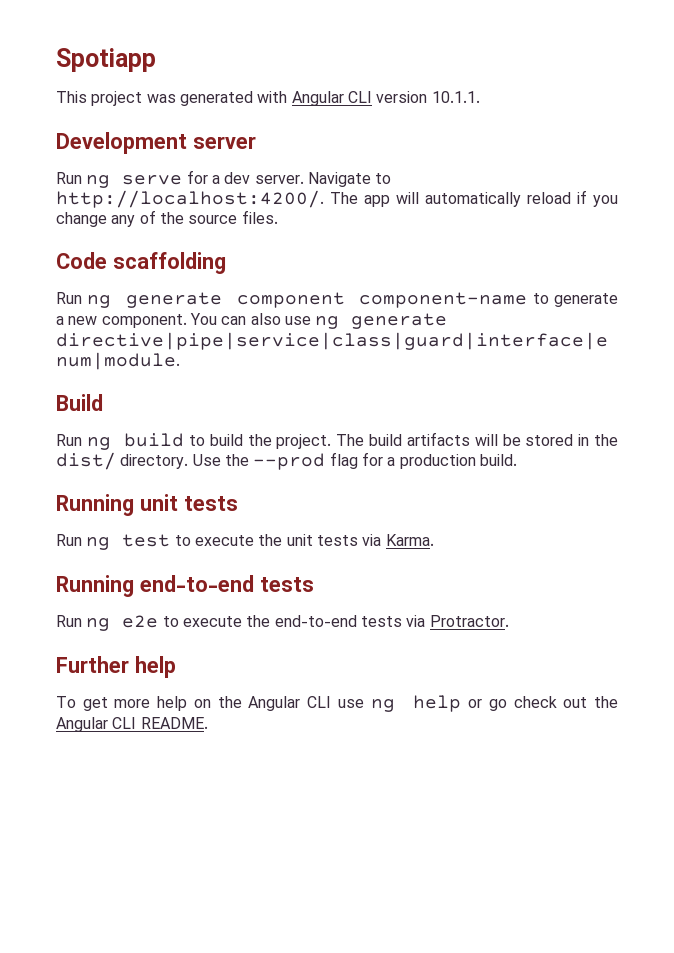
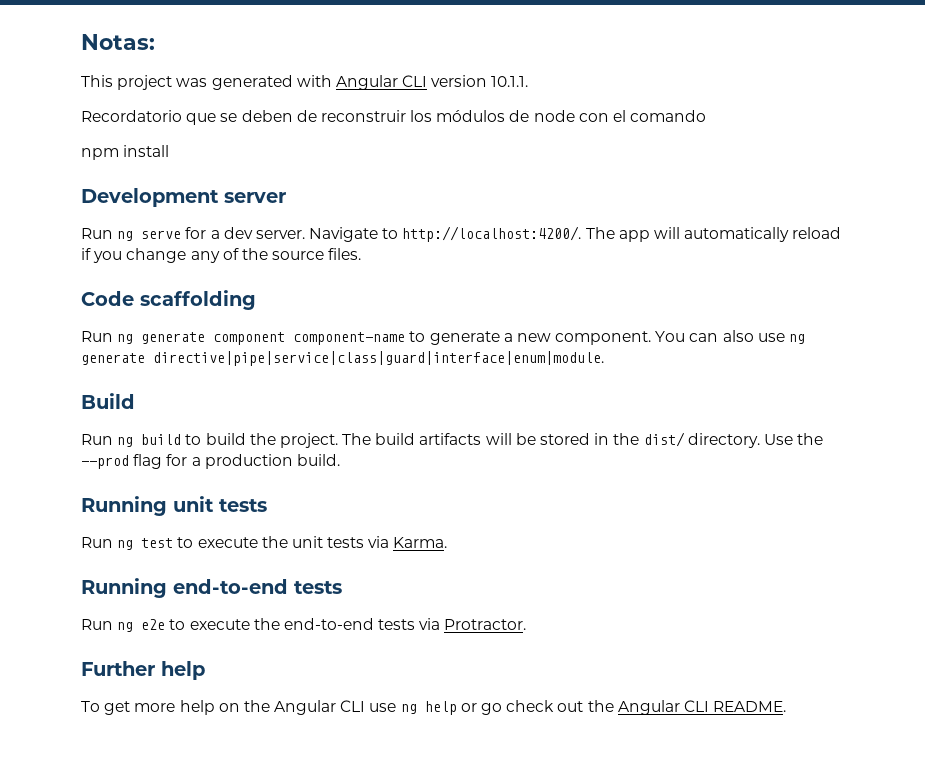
[56,48,156,72] Spotiapp -> [81,34,155,50] Notas:
(480, 97) none -> [81,110,707,125] [81,145,170,160] // Recordatorio que se deben de reconstruir los módulos de node con el comando // npm install

